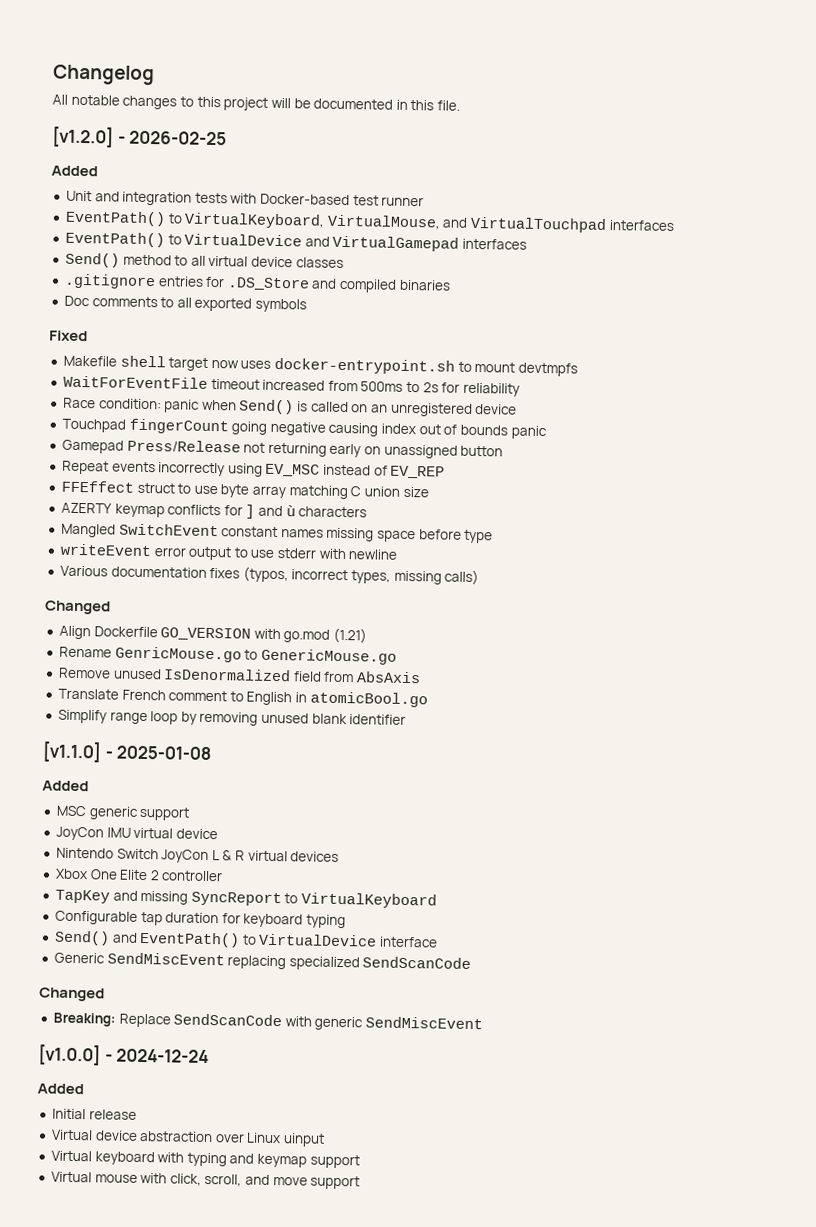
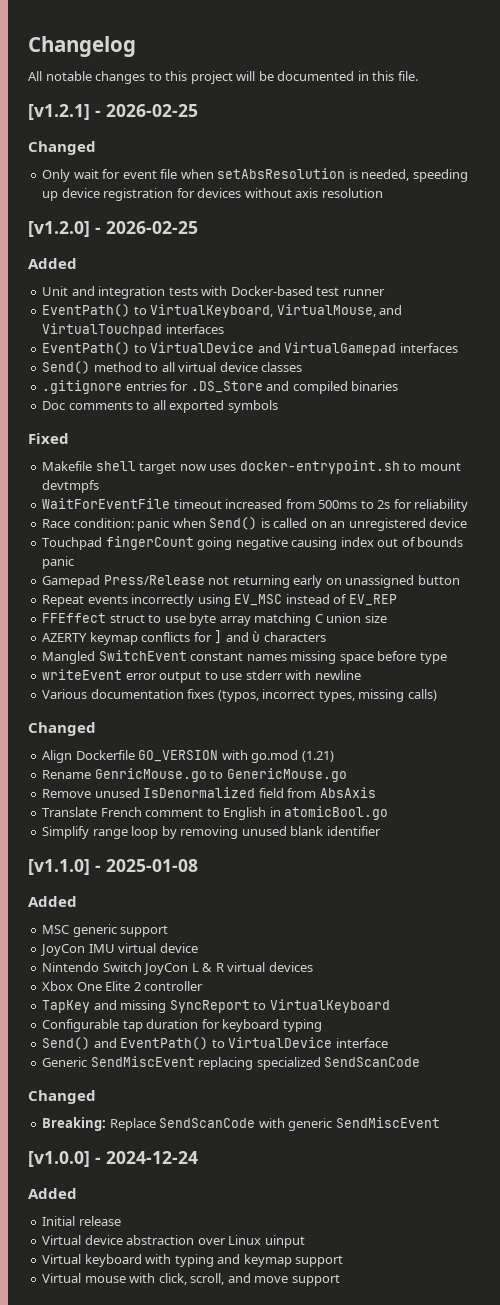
(461, 105) none -> [28,104,198,120] [28,141,96,155] [42,168,468,182] [42,188,383,201] // [v1.2.1] - 2026-02-25 // Changed // Only wait for event file when setAbsResolution is needed, speeding up device registration for devices without axis resolution

